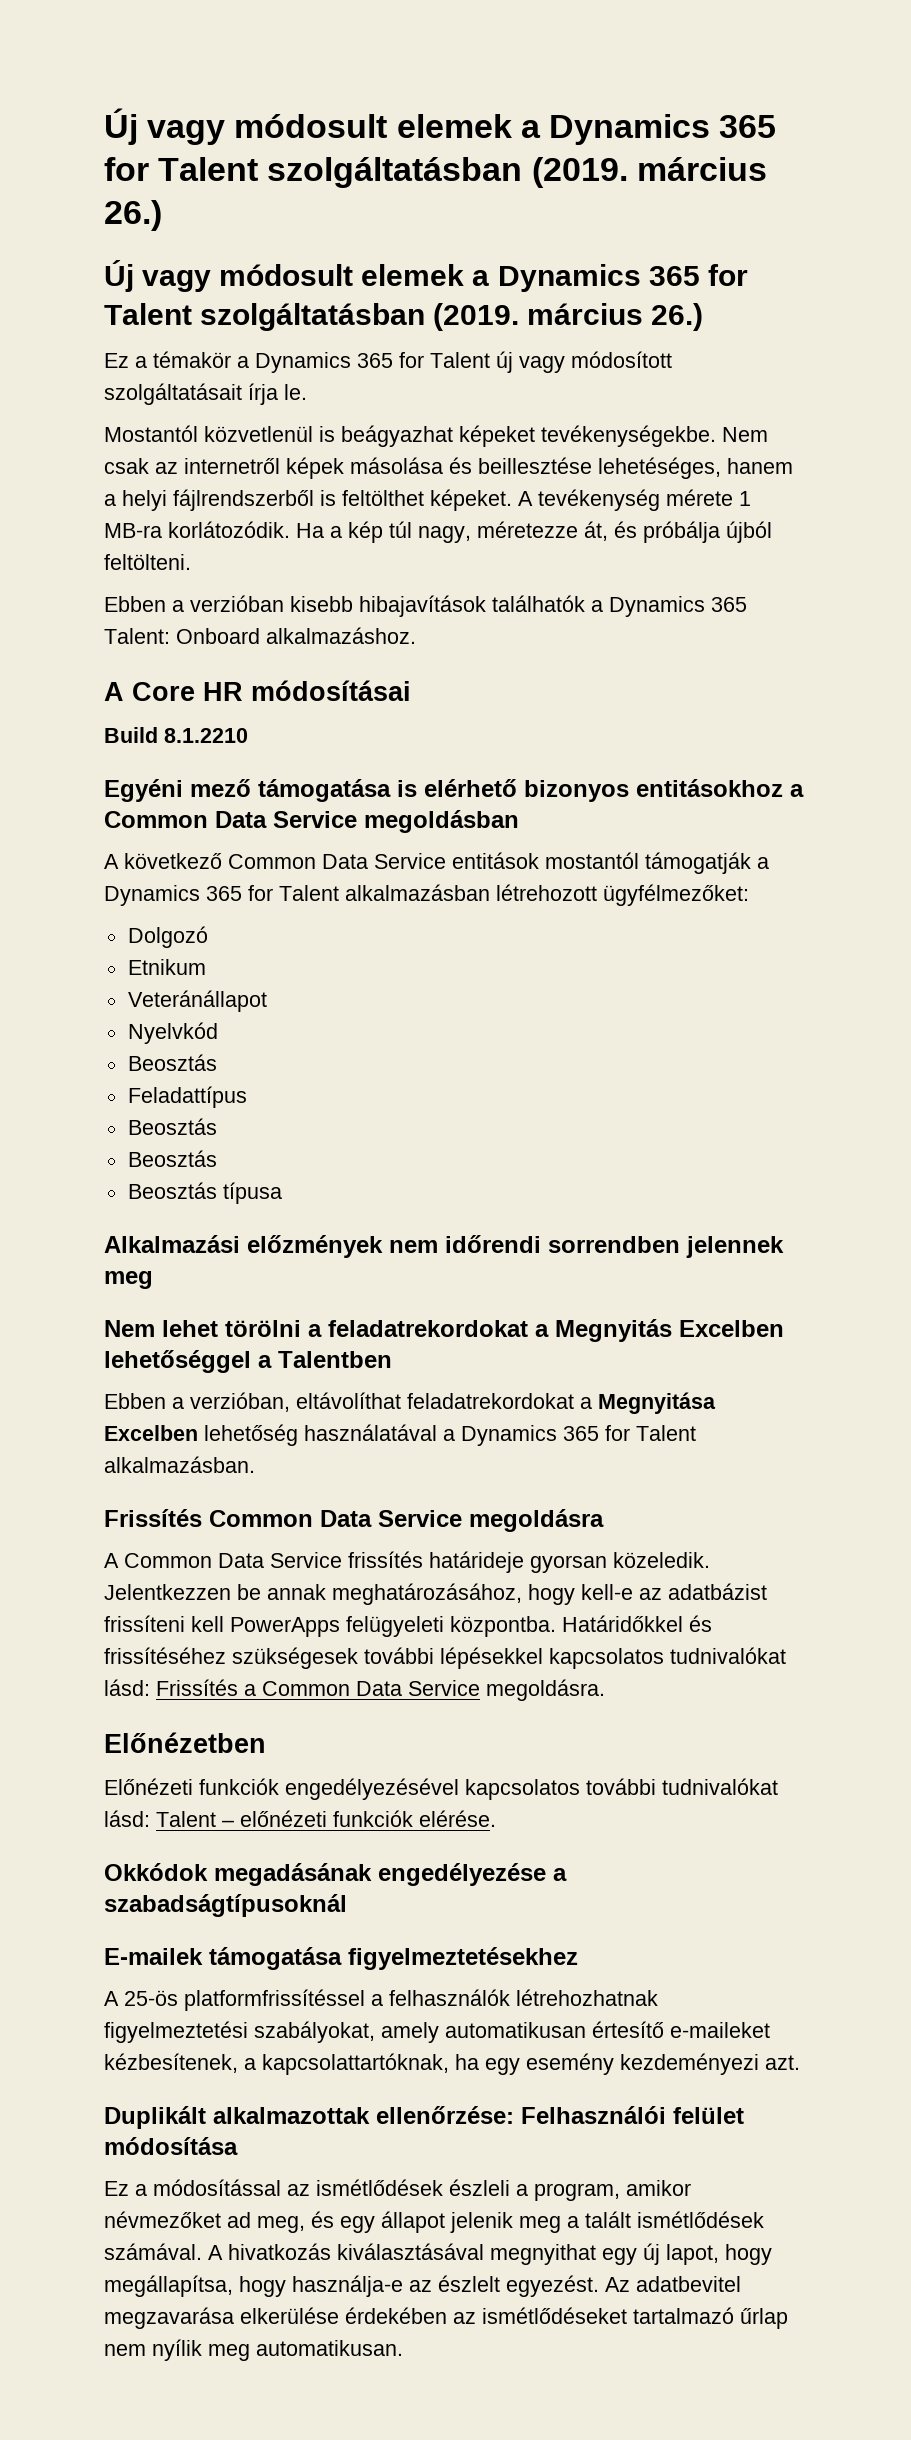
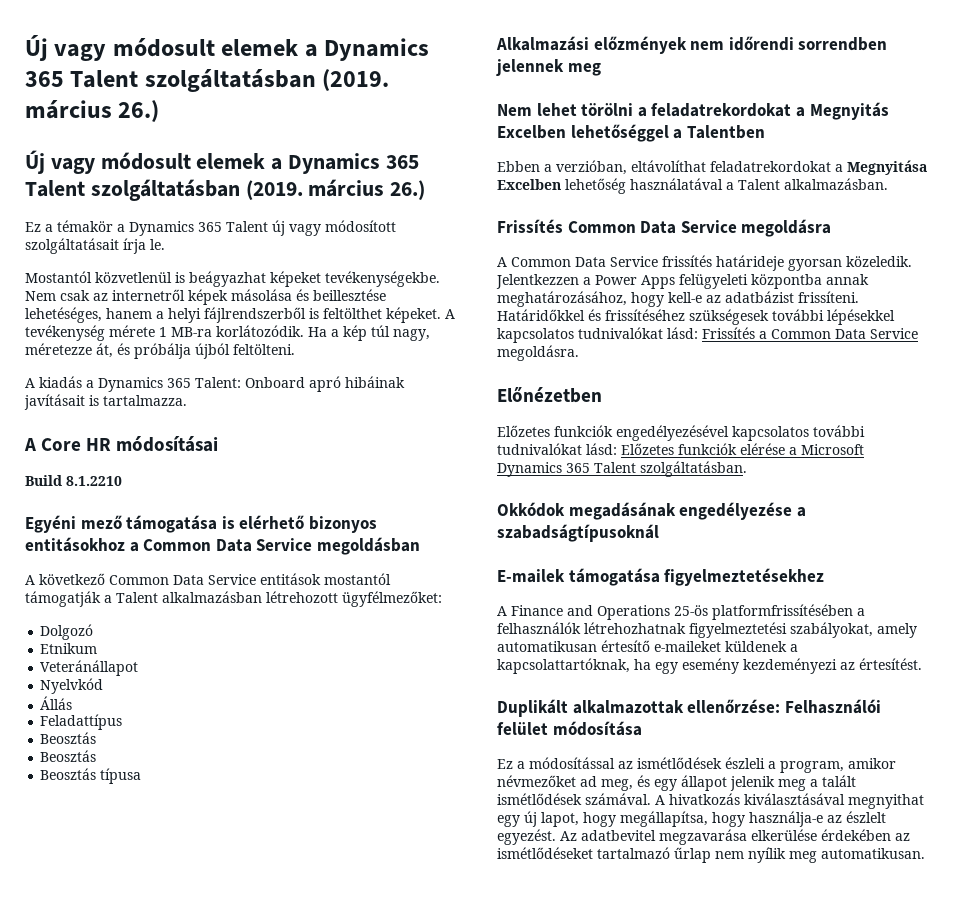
[104,108,777,145] [104,157,149,181] Új vagy módosult elemek a Dynamics 365 for -> [25,35,430,61] [25,71,64,87] Új vagy módosult elemek a Dynamics 365
[707,264,748,286] for -> (419, 162) none
[399,352,424,368] for -> (222, 227) none
[104,595,585,617] Ebben a verzióban kisebb hibajavítások találhatók -> [25,376,82,388] A kiadás
[266,627,416,644] alkalmazáshoz. -> [309,376,405,392] [24,394,187,410] apró hibáinak javításait is tartalmazza.
[104,885,273,906] Dynamics 365 for -> (112, 599) none
[127,1054,217,1071] Beosztás -> [40,696,73,710] Állás
[461,1425,630,1446] Dynamics 365 for -> (734, 186) none
[237,1584,261,1600] be -> [583,274,822,289] a Power Apps felügyeleti központba
[104,1615,556,1637] frissíteni kell PowerApps felügyeleti központba. -> [798,291,859,303] frissíteni.
[104,1778,193,1795] Előnézeti -> [497,425,550,437] Előzetes
[156,1810,496,1827] Talent – előnézeti funkciók elérése. -> [621,443,864,455] [497,461,747,477] Előzetes funkciók elérése a Microsoft Dynamics 365 Talent szolgáltatásban.
[124,1989,365,2011] 25-ös platformfrissítéssel -> [511,604,853,620] Finance and Operations 25-ös platformfrissítésében
[104,2053,238,2073] kézbesítenek, -> [725,641,787,652] küldenek
[765,2055,800,2070] azt. -> [840,658,922,670] az értesítést.

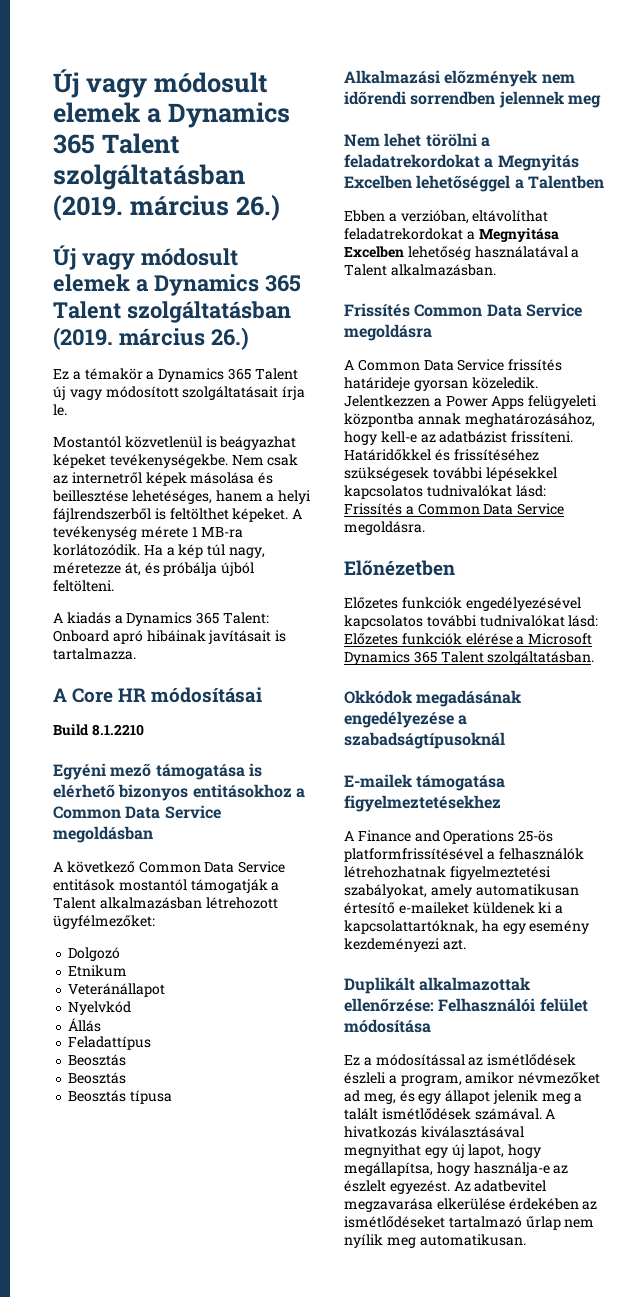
[712,604,853,620] platformfrissítésében -> [344,848,483,862] platformfrissítésével
(787, 646) none -> [538,902,553,913] ki
[840,658,922,670] az értesítést. -> [442,939,466,950] azt.

